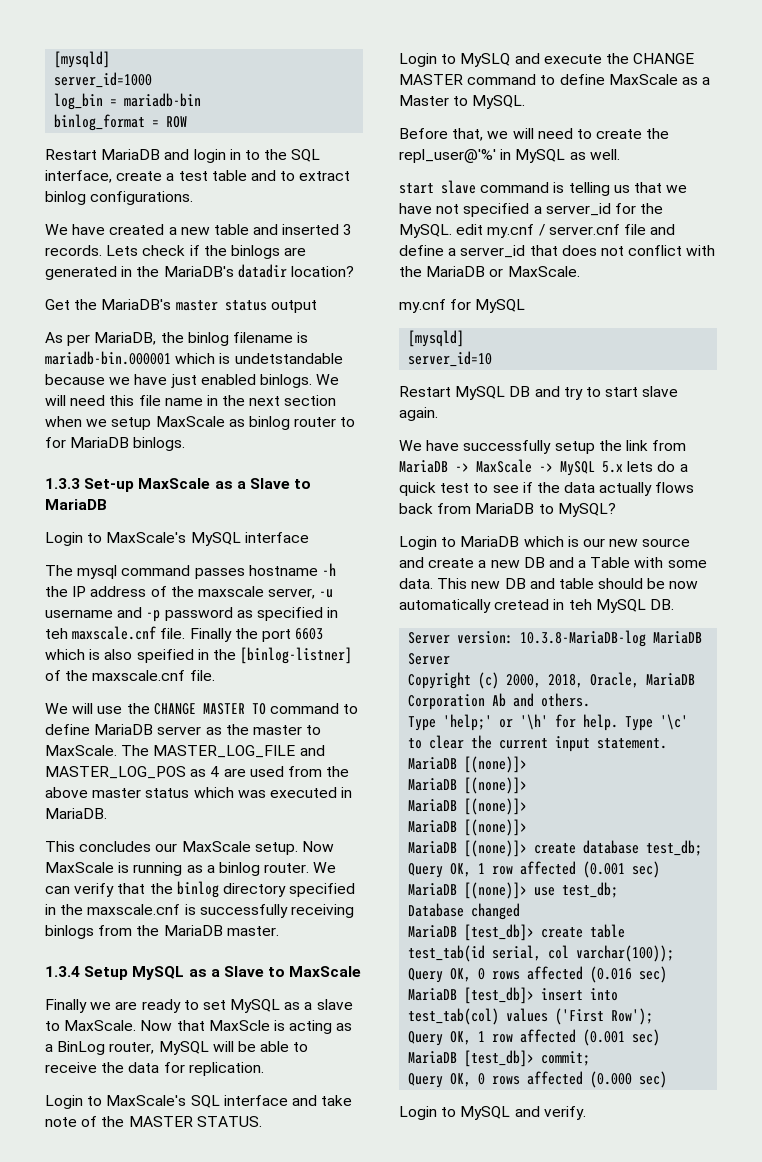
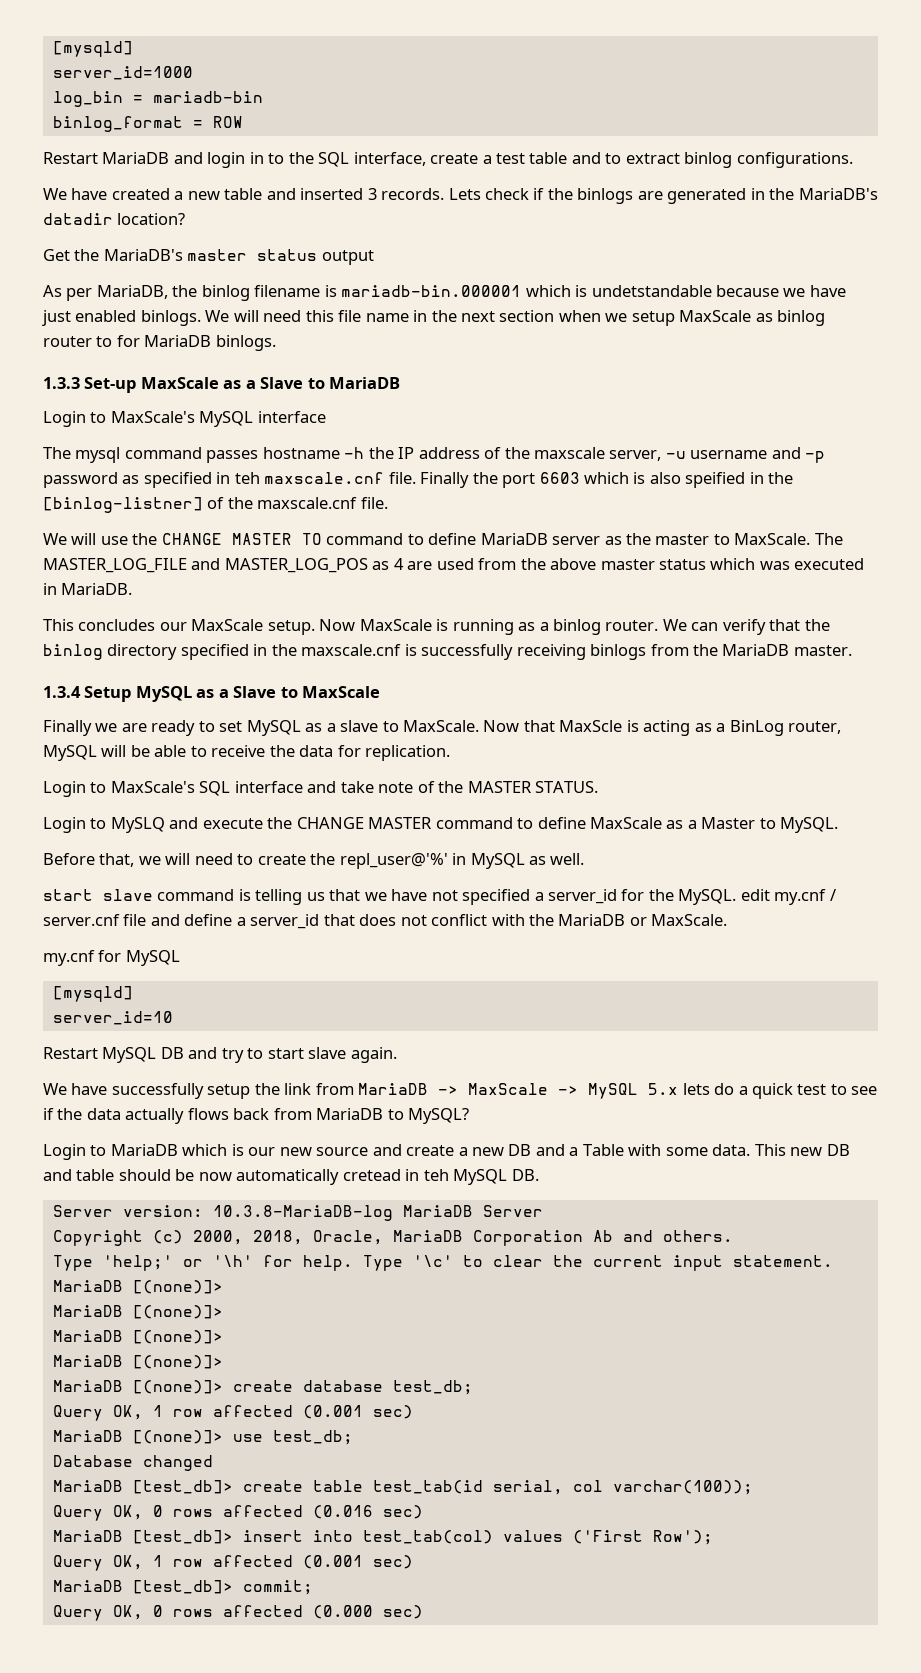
[399,1106,586,1120] // Login to MySQL and verify. -> (423, 1612) none

